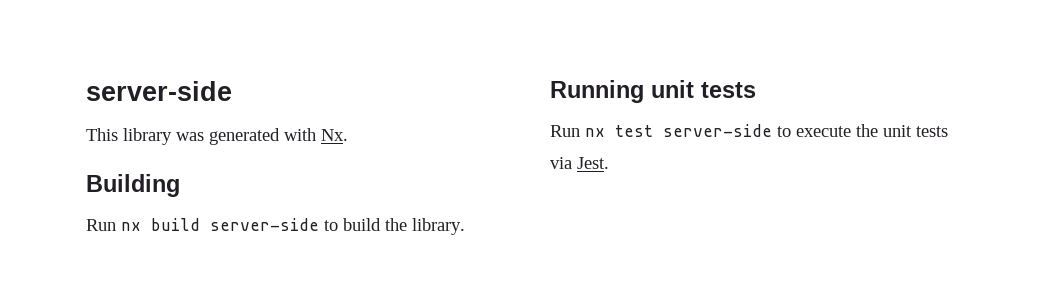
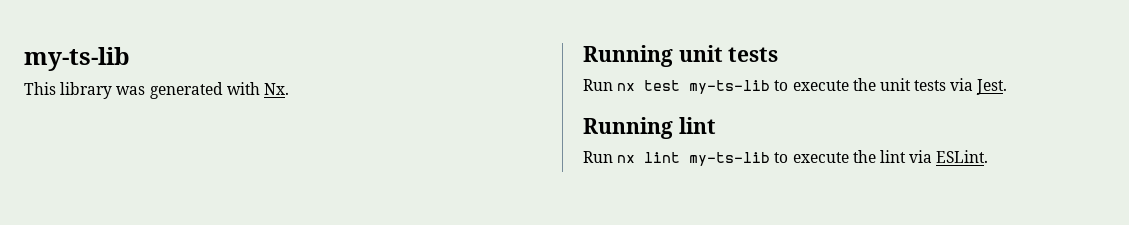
[86,81,232,101] server-side -> [24,47,130,71] my-ts-lib
[86,174,180,197] [86,218,465,235] // Building // Run nx build server-side to build the library. -> (289, 89) none
[663,124,772,137] server-side -> [689,80,771,94] my-ts-lib
(609, 163) none -> [583,117,716,139] [583,150,989,166] // Running lint // Run nx lint my-ts-lib to execute the lint via ESLint.

